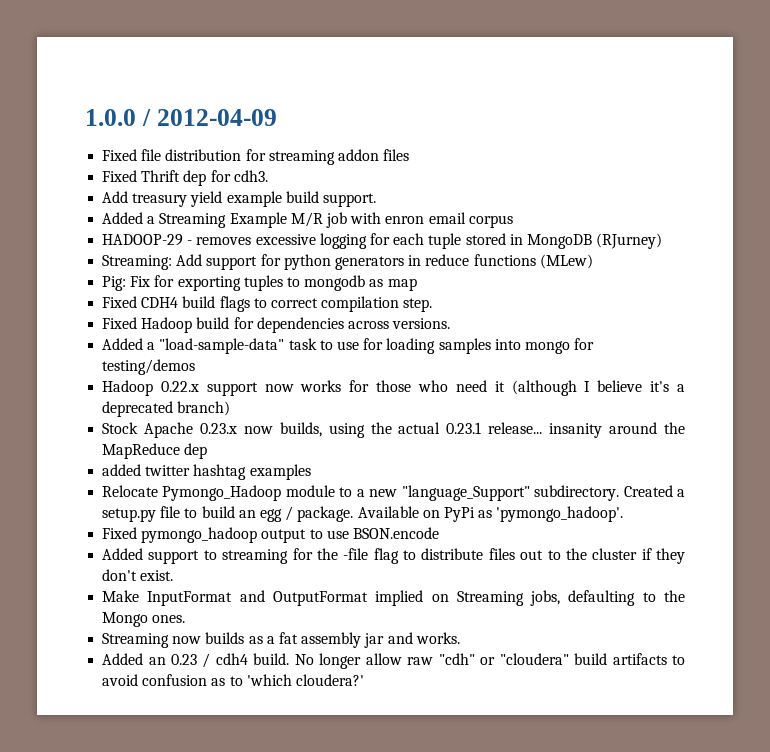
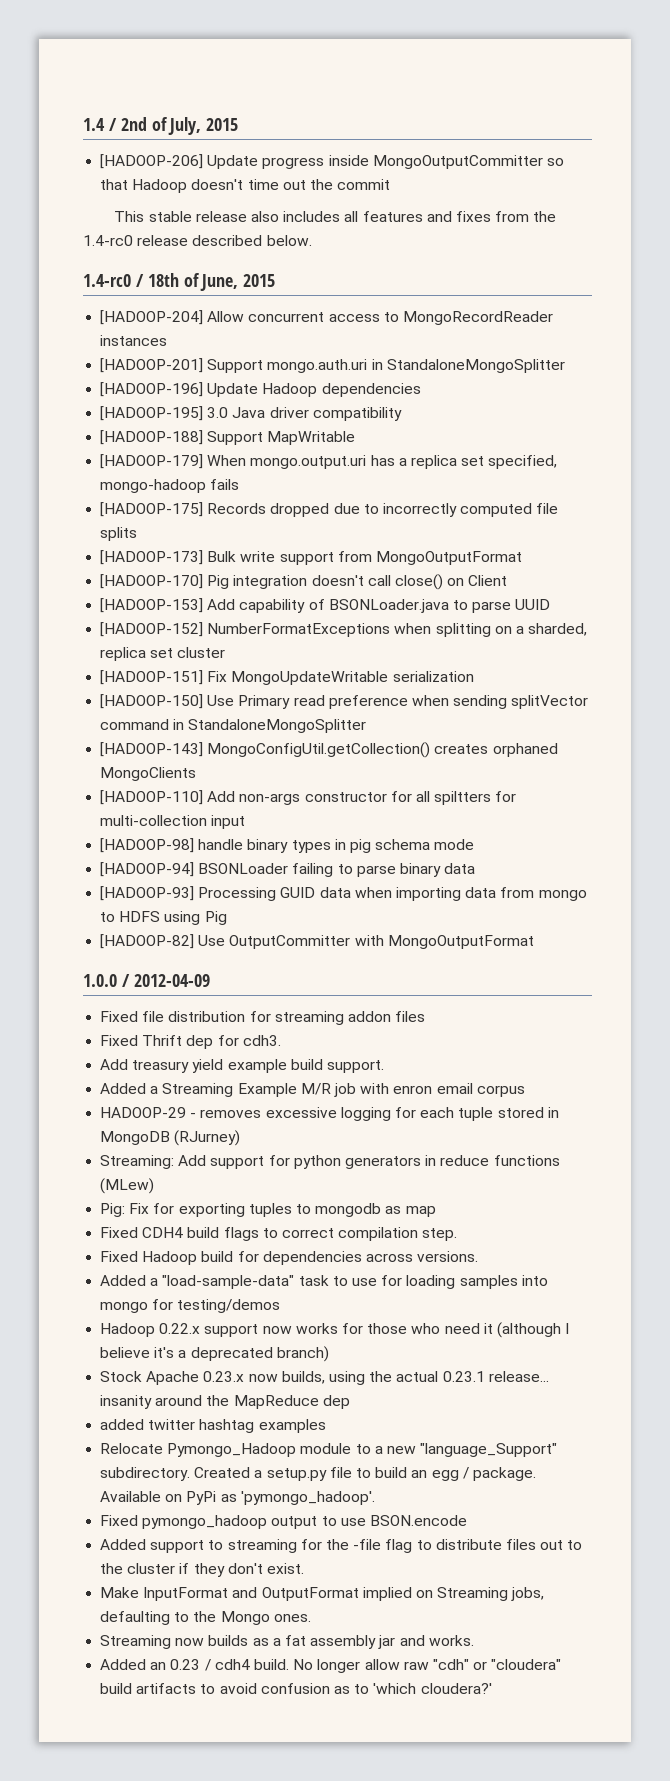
(85, 117) none -> [83,117,239,135] [100,154,564,169] [100,179,391,193] [114,211,557,222] [83,235,312,246] [83,273,276,291] [100,310,553,325] [100,335,168,346] [100,358,565,373] [100,382,421,397] [100,406,402,421] [100,430,356,445] [100,454,558,469] [100,479,240,493] [100,502,559,517] [100,527,138,541] [100,550,522,565] [100,574,508,590] [100,598,551,613] [100,622,588,637] [100,647,226,661] [100,670,474,685] [100,694,589,709] [100,719,367,733] [100,742,558,758] [100,767,197,781] [100,790,517,805] [100,815,246,829] [100,838,475,853] [100,862,476,877] [100,886,587,901] [100,911,227,925] [100,934,534,949] 1.4 / 2nd of July, 2015 // [HADOOP-206] Update progress inside MongoOutputCommitter so that Hadoop doesn't time out the commit // This stable release also includes all features and fixes from the 1.4-rc0 release described below. // 1.4-rc0 / 18th of June, 2015 // [HADOOP-204] Allow concurrent access to MongoRecordReader instances // [HADOOP-201] Support mongo.auth.uri in StandaloneMongoSplitter // [HADOOP-196] Update Hadoop dependencies // [HADOOP-195] 3.0 Java driver compatibility // [HADOOP-188] Support MapWritable // [HADOOP-179] When mongo.output.uri has a replica set specified, mongo-hadoop fails // [HADOOP-175] Records dropped due to incorrectly computed file splits // [HADOOP-173] Bulk write support from MongoOutputFormat // [HADOOP-170] Pig integration doesn't call close() on Client // [HADOOP-153] Add capability of BSONLoader.java to parse UUID // [HADOOP-152] NumberFormatExceptions when splitting on a sharded, replica set cluster // [HADOOP-151] Fix MongoUpdateWritable serialization // [HADOOP-150] Use Primary read preference when sending splitVector command in StandaloneMongoSplitter // [HADOOP-143] MongoConfigUtil.getCollection() creates orphaned MongoClients // [HADOOP-110] Add non-args constructor for all spiltters for multi-collection input // [HADOOP-98] handle binary types in pig schema mode // [HADOOP-94] BSONLoader failing to parse binary data // [HADOOP-93] Processing GUID data when importing data from mongo to HDFS using Pig // [HADOOP-82] Use OutputCommitter with MongoOutputFormat //

